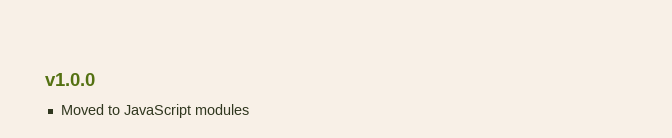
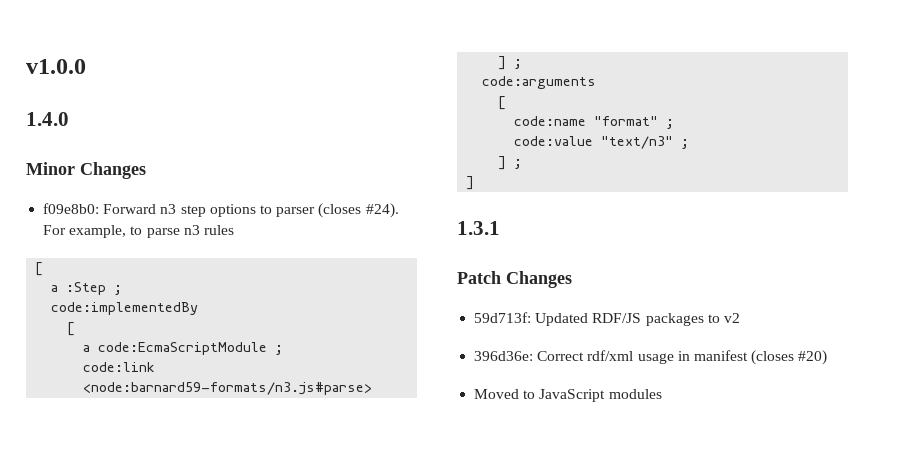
(95, 79) none -> [26,112,69,126] [26,162,146,179] [43,203,399,218] [43,225,234,238] [35,262,44,276] [51,282,123,295] [51,302,199,315] [67,322,76,336] [83,342,284,355] [83,362,156,372] [83,382,373,395] [498,56,523,70] [482,76,597,89] [498,96,507,110] [514,116,675,129] [514,136,690,149] [498,156,523,170] [466,176,475,190] [457,221,500,235] [457,271,572,288] [474,312,740,326] [474,350,828,365] // 1.4.0 // Minor Changes // f09e8b0: Forward n3 step options to parser (closes #24). For example, to parse n3 rules // [ // a :Step ; // code:implementedBy // [ // a code:EcmaScriptModule ; // code:link <node:barnard59-formats/n3.js#parse> // ] ; // code:arguments // [ // code:name "format" ; // code:value "text/n3" ; // ] ; // ] // 1.3.1 // Patch Changes // 59d713f: Updated RDF/JS packages to v2 // 396d36e: Correct rdf/xml usage in manifest (closes #20)

